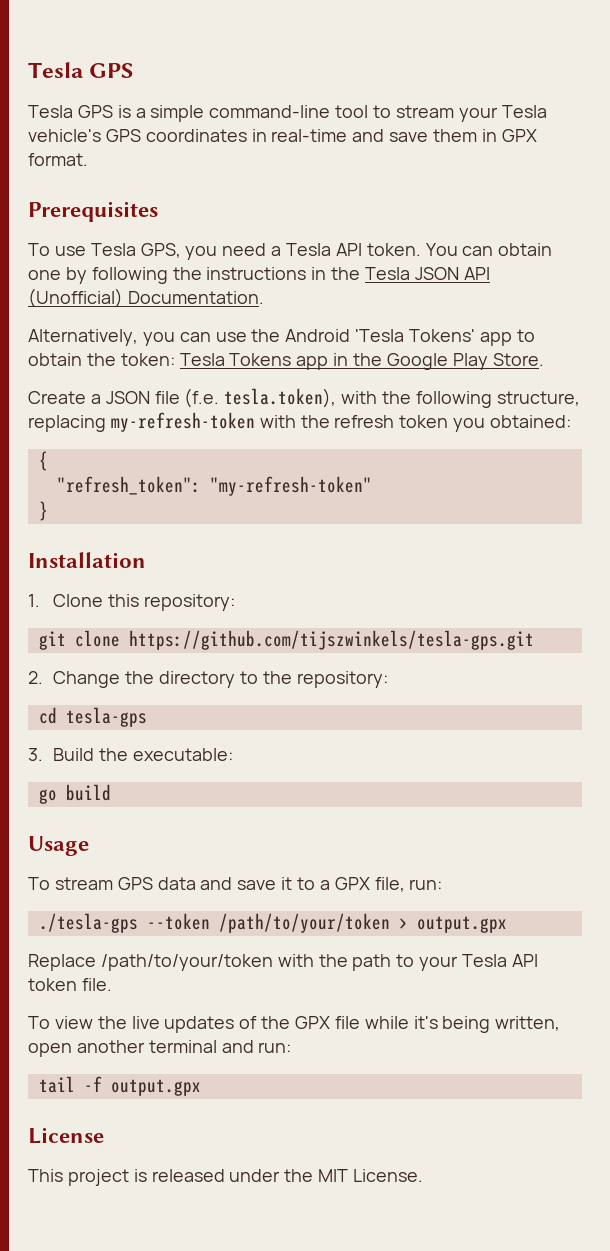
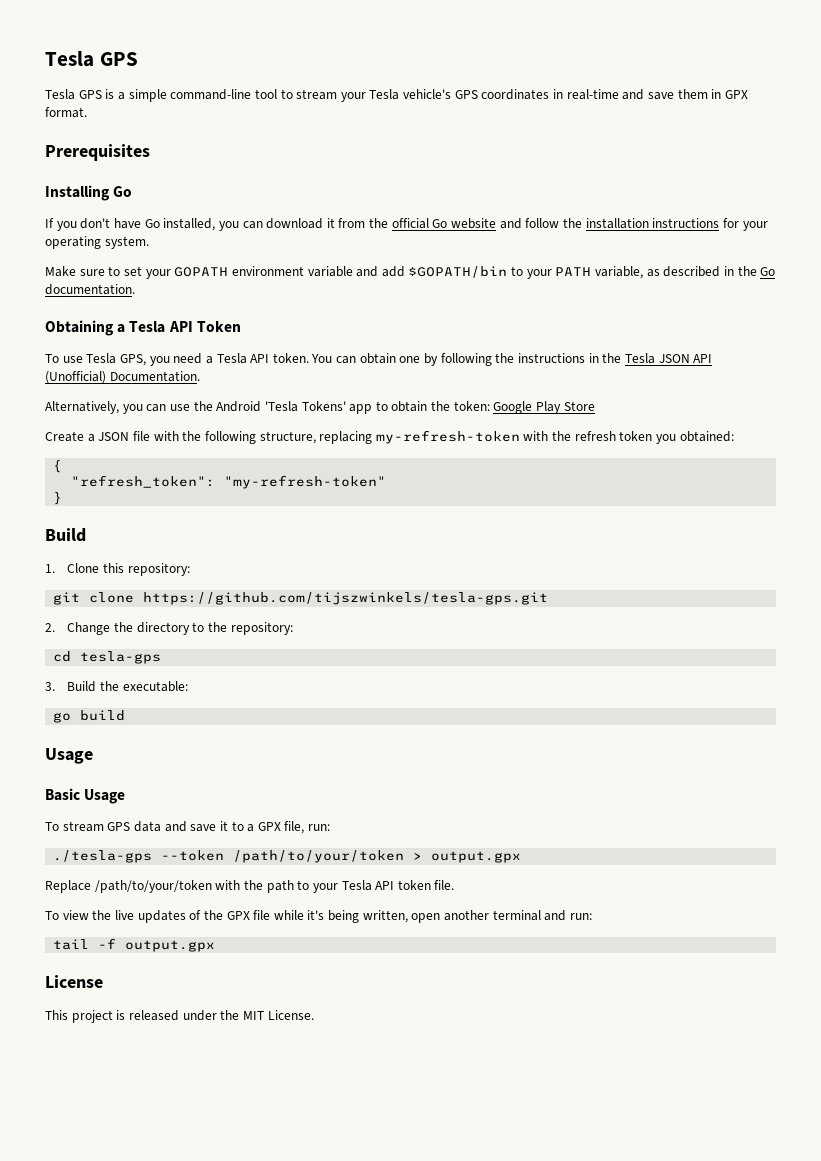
(158, 211) none -> [45,185,133,201] [45,218,768,231] [45,236,149,249] [45,266,776,279] [45,284,135,295] [45,320,241,336] // Installing Go // If you don't have Go installed, you can download it from the official Go website and follow the installation instructions for your operating system. // Make sure to set your GOPATH environment variable and add $GOPATH/bin to your PATH variable, as described in the Go documentation. // Obtaining a Tesla API Token
[179,353,383,370] Tesla Tokens app in the -> (490, 406) none
[492,353,544,366] Store. -> [563,401,595,411] Store
[184,388,337,408] (f.e. tesla.token), -> (150, 436) none
[28,552,146,568] Installation -> [45,528,86,542] Build
(89, 846) none -> [45,788,126,804] // Basic Usage

